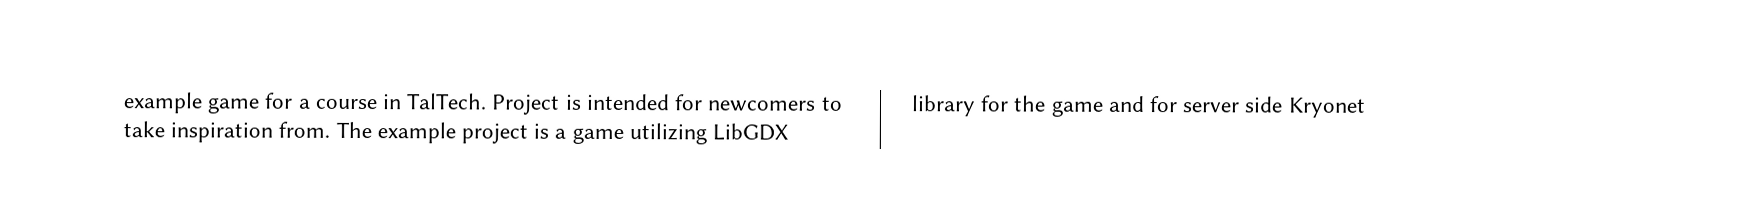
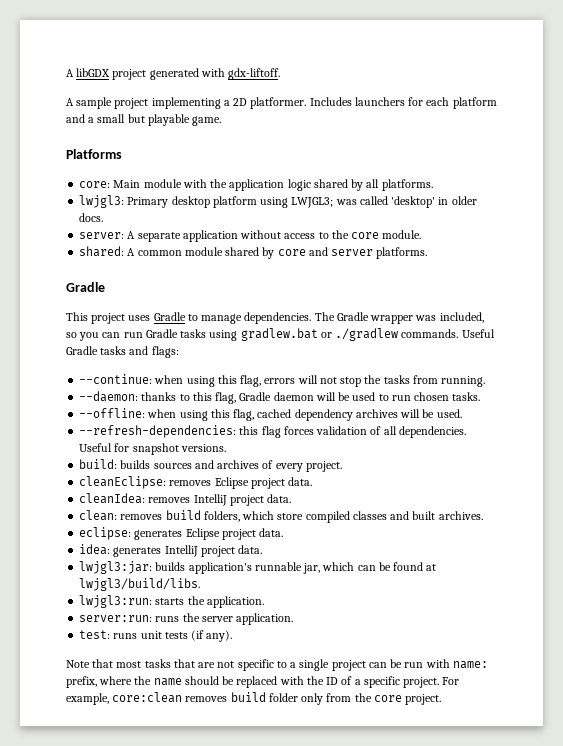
[123,92,843,115] [123,121,789,145] [911,95,1366,118] example game for a course in TalTech. Project is intended for newcomers to take inspiration from. The example project is a game utilizing LibGDX library for the game and for server side Kryonet -> [66,68,281,80] [66,97,497,109] [66,114,222,126] [66,149,122,159] [79,179,433,191] [79,195,477,208] [79,213,104,222] [79,230,422,242] [79,246,428,259] [66,282,105,292] [66,312,484,324] [66,328,495,341] [66,346,179,358] [79,374,486,387] [79,391,481,404] [79,408,462,421] [79,425,466,438] [79,443,226,455] [79,459,342,472] [79,476,313,489] [79,493,292,506] [79,510,483,523] [79,527,284,540] [79,544,263,557] [79,561,437,574] [79,578,201,591] [79,595,264,608] [79,613,294,625] [79,630,233,642] [66,659,488,671] [66,676,460,688] [66,692,442,705] A libGDX project generated with gdx-liftoff. // A sample project implementing a 2D platformer. Includes launchers for each platform and a small but playable game. // Platforms // core: Main module with the application logic shared by all platforms. // lwjgl3: Primary desktop platform using LWJGL3; was called 'desktop' in older docs. // server: A separate application without access to the core module. // shared: A common module shared by core and server platforms. // Gradle // This project uses Gradle to manage dependencies. The Gradle wrapper was included, so you can run Gradle tasks using gradlew.bat or ./gradlew commands. Useful Gradle tasks and flags: // --continue: when using this flag, errors will not stop the tasks from running. // --daemon: thanks to this flag, Gradle daemon will be used to run chosen tasks. // --offline: when using this flag, cached dependency archives will be used. // --refresh-dependencies: this flag forces validation of all dependencies. Useful for snapshot versions. // build: builds sources and archives of every project. // cleanEclipse: removes Eclipse project data. // cleanIdea: removes IntelliJ project data. // clean: removes build folders, which store compiled classes and built archives. // eclipse: generates Eclipse project data. // idea: generates IntelliJ project data. // lwjgl3:jar: builds application's runnable jar, which can be found at lwjgl3/build/libs. // lwjgl3:run: starts the application. // server:run: runs the server application. // test: runs unit tests (if any). // Note that most tasks that are not specific to a single project can be run with name: prefix, where the name should be replaced with the ID of a specific project. For example, core:clean removes build folder only from the core project.

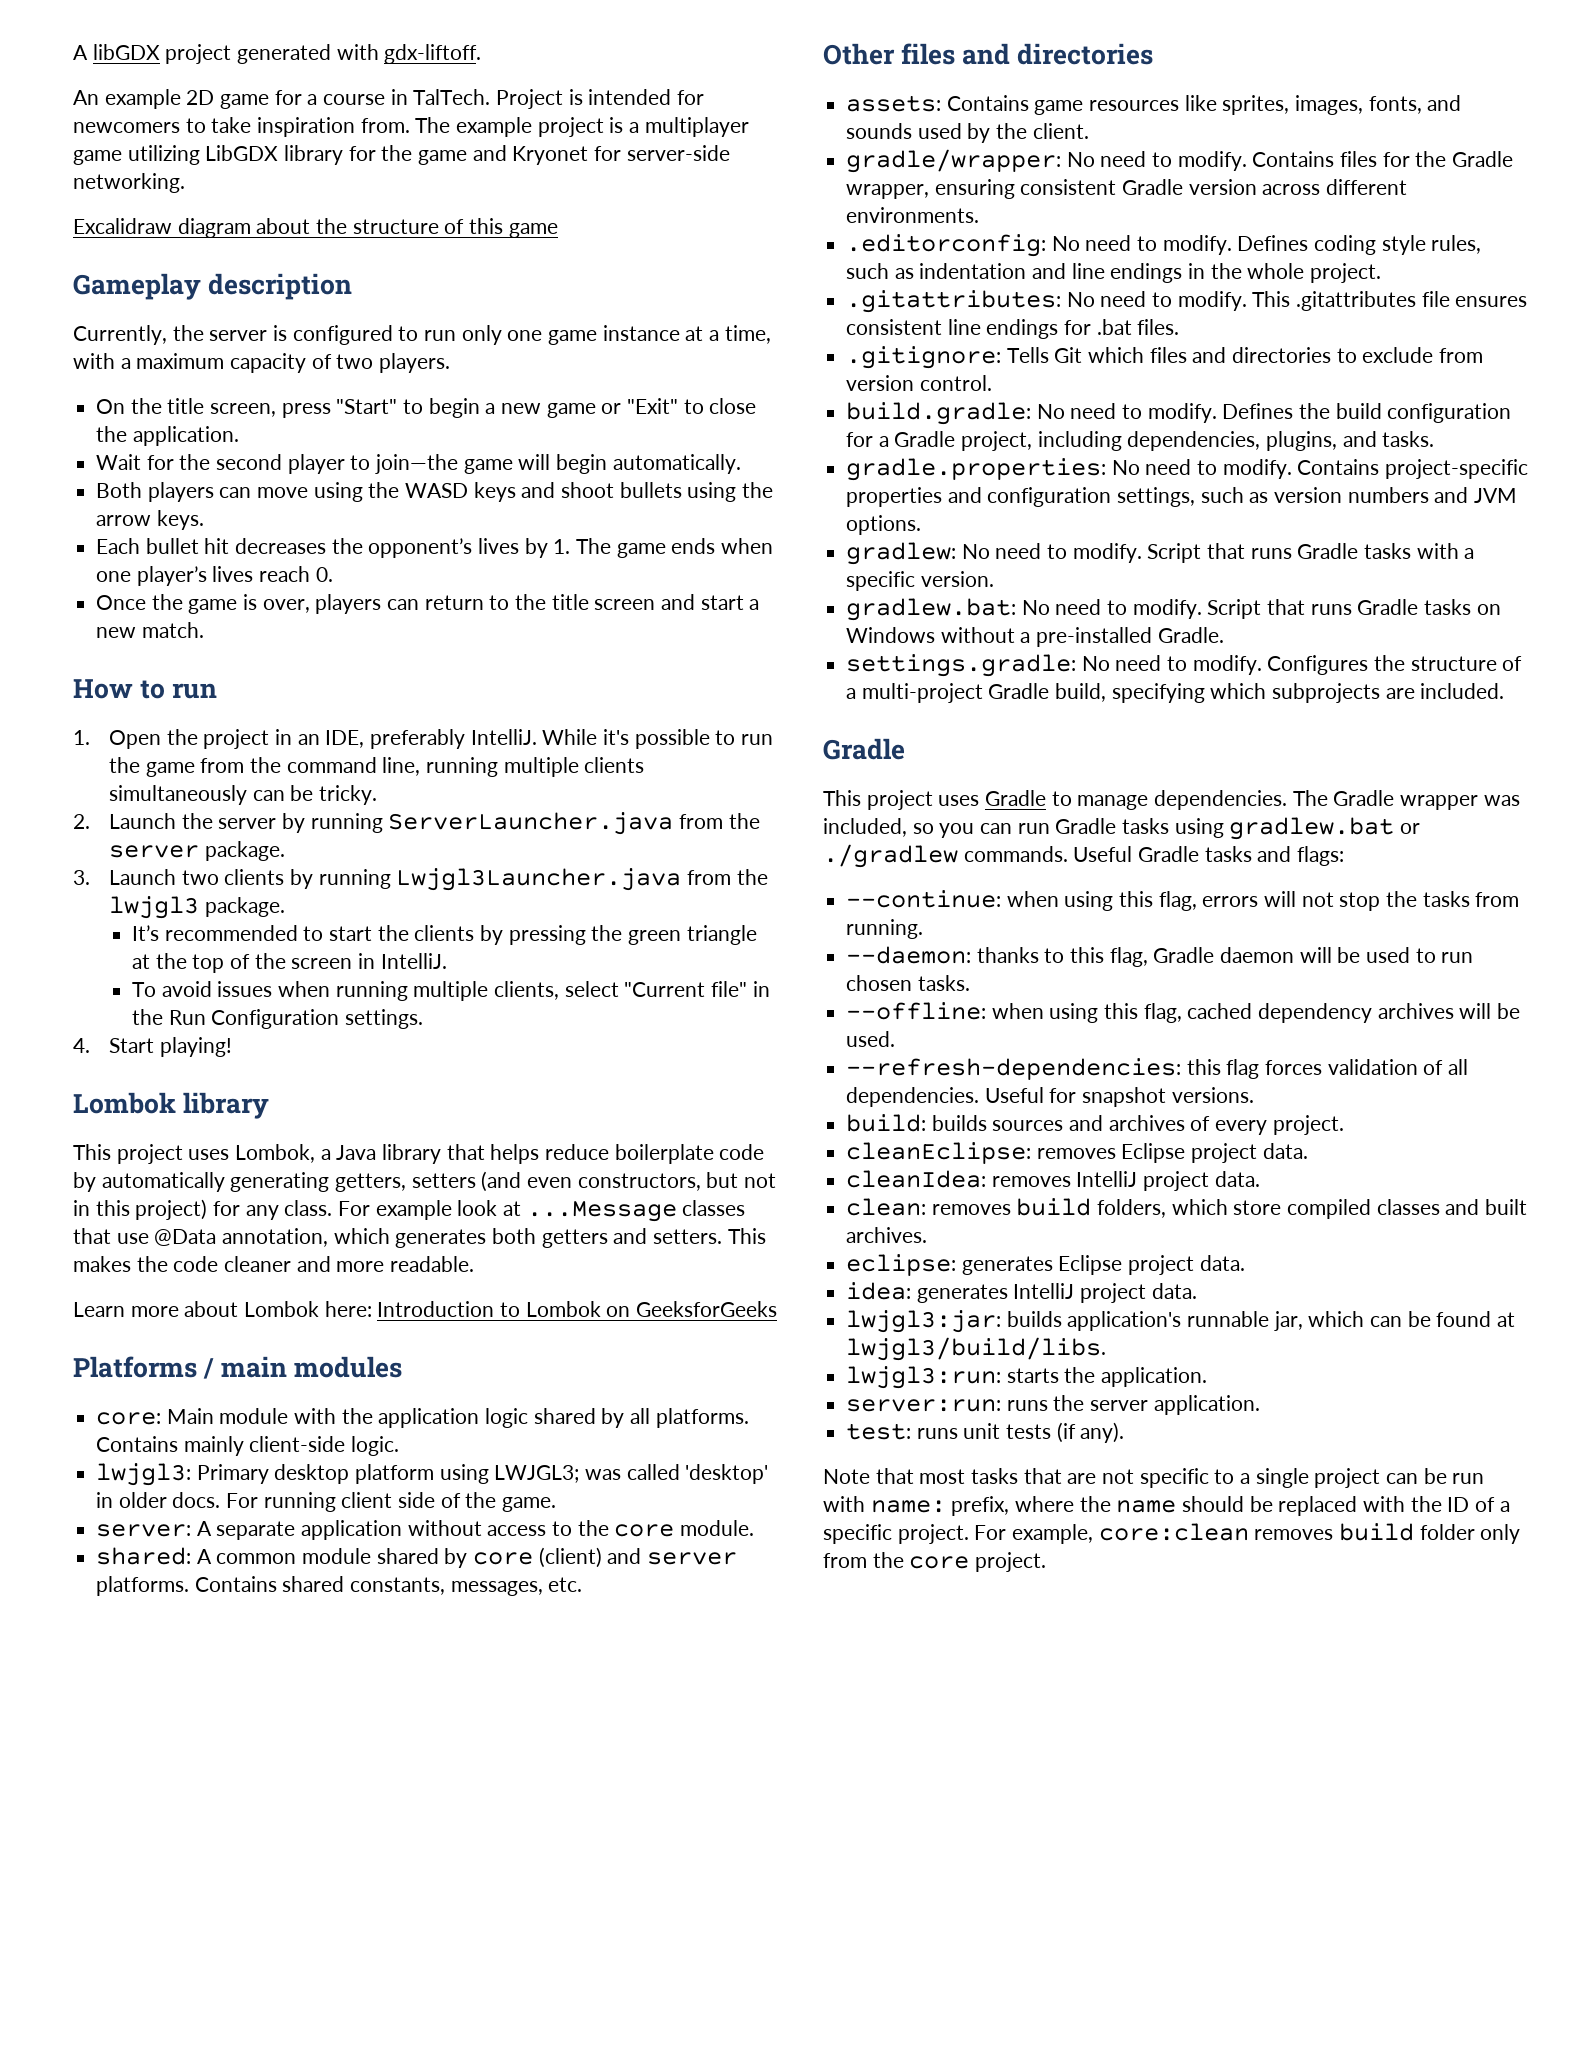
[66,97,497,109] [66,114,222,126] [66,149,122,159] A sample project implementing a 2D platformer. Includes launchers for each platform and a small but playable game. // Platforms -> [73,89,705,109] [73,117,749,137] [73,145,730,165] [73,173,185,193] [73,218,558,238] [73,273,353,300] [73,325,771,345] [73,353,451,373] [96,398,757,418] [96,426,239,446] [96,454,741,474] [96,482,774,502] [96,510,204,530] [96,538,774,558] [96,566,333,586] [96,594,760,614] [96,622,204,638] [73,679,218,699] [73,729,774,749] [109,757,645,777] [109,785,378,805] [73,812,760,835] [109,841,285,861] [73,868,768,891] [109,896,285,919] [132,925,757,945] [132,953,447,973] [132,981,770,1001] [132,1009,424,1029] [73,1037,232,1057] [73,1092,270,1119] [73,1144,765,1164] [73,1171,777,1192] [73,1199,746,1222] [73,1228,766,1248] [73,1256,475,1272] [73,1301,778,1317] [73,1356,403,1379] An example 2D game for a course in TalTech. Project is intended for newcomers to take inspiration from. The example project is a multiplayer game utilizing LibGDX library for the game and Kryonet for server-side networking. // Excalidraw diagram about the structure of this game // Gameplay description // Currently, the server is configured to run only one game instance at a time, with a maximum capacity of two players. // On the title screen, press "Start" to begin a new game or "Exit" to close the application. // Wait for the second player to join—the game will begin automatically. // Both players can move using the WASD keys and shoot bullets using the arrow keys. // Each bullet hit decreases the opponent’s lives by 1. The game ends when one player’s lives reach 0. // Once the game is over, players can return to the title screen and start a new match. // How to run // 1. Open the project in an IDE, preferably IntelliJ. While it's possible to run the game from the command line, running multiple clients simultaneously can be tricky. // 2. Launch the server by running ServerLauncher.java from the server package. // 3. Launch two clients by running Lwjgl3Launcher.java from the lwjgl3 package. // It’s recommended to start the clients by pressing the green triangle at the top of the screen in IntelliJ. // To avoid issues when running multiple clients, select "Current file" in the Run Configuration settings. // 4. Start playing! // Lombok library // This project uses Lombok, a Java library that helps reduce boilerplate code by automatically generating getters, setters (and even constructors, but not in this project) for any class. For example look at ...Message classes that use @Data annotation, which generates both getters and setters. This makes the code cleaner and more readable. // Learn more about Lombok here: Introduction to Lombok on GeeksforGeeks // Platforms / main modules
(433, 185) none -> [96,1436,400,1456] Contains mainly client-side logic.
(104, 217) none -> [226,1492,557,1512] For running client side of the game.
(306, 252) none -> [538,1547,602,1568] (client)
(428, 253) none -> [194,1576,583,1596] [823,43,1154,65] [846,95,1462,115] [846,123,1089,143] [846,149,1514,173] [846,179,1408,199] [846,207,980,223] [846,234,1482,257] [846,263,1382,283] [846,290,1528,313] [846,319,1180,339] [846,346,1484,369] [846,375,992,391] [846,402,1512,425] [846,431,1435,451] [846,458,1529,481] [846,487,1518,507] [846,515,922,535] [846,542,1475,565] [846,571,994,591] [846,598,1501,621] [846,627,1224,647] [846,654,1523,677] [846,683,1505,703] Contains shared constants, messages, etc. // Other files and directories // assets: Contains game resources like sprites, images, fonts, and sounds used by the client. // gradle/wrapper: No need to modify. Contains files for the Gradle wrapper, ensuring consistent Gradle version across different environments. // .editorconfig: No need to modify. Defines coding style rules, such as indentation and line endings in the whole project. // .gitattributes: No need to modify. This .gitattributes file ensures consistent line endings for .bat files. // .gitignore: Tells Git which files and directories to exclude from version control. // build.gradle: No need to modify. Defines the build configuration for a Gradle project, including dependencies, plugins, and tasks. // gradle.properties: No need to modify. Contains project-specific properties and configuration settings, such as version numbers and JVM options. // gradlew: No need to modify. Script that runs Gradle tasks with a specific version. // gradlew.bat: No need to modify. Script that runs Gradle tasks on Windows without a pre-installed Gradle. // settings.gradle: No need to modify. Configures the structure of a multi-project Gradle build, specifying which subprojects are included.

